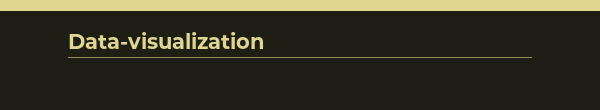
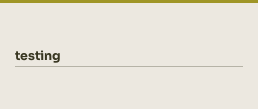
[68,32,265,49] Data-visualization -> [15,50,61,63] testing

